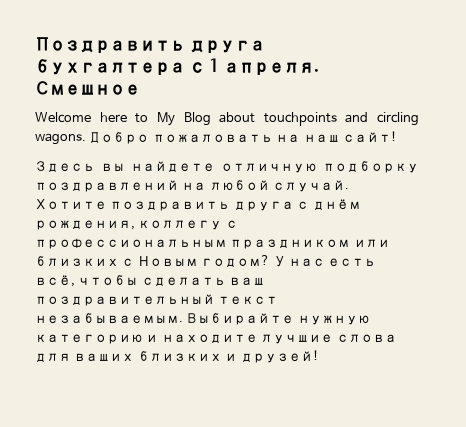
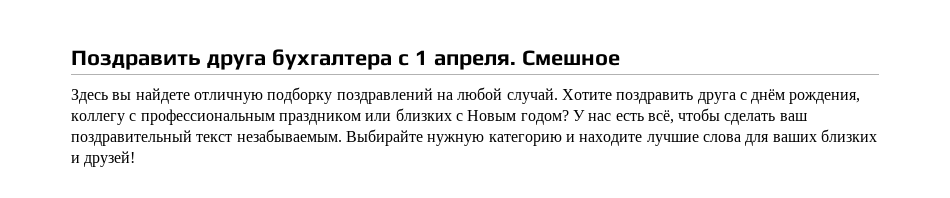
[35,112,419,126] [35,131,397,145] // Welcome here to My Blog about touchpoints and circling wagons. Добро пожаловать на наш сайт! -> (620, 58) none

